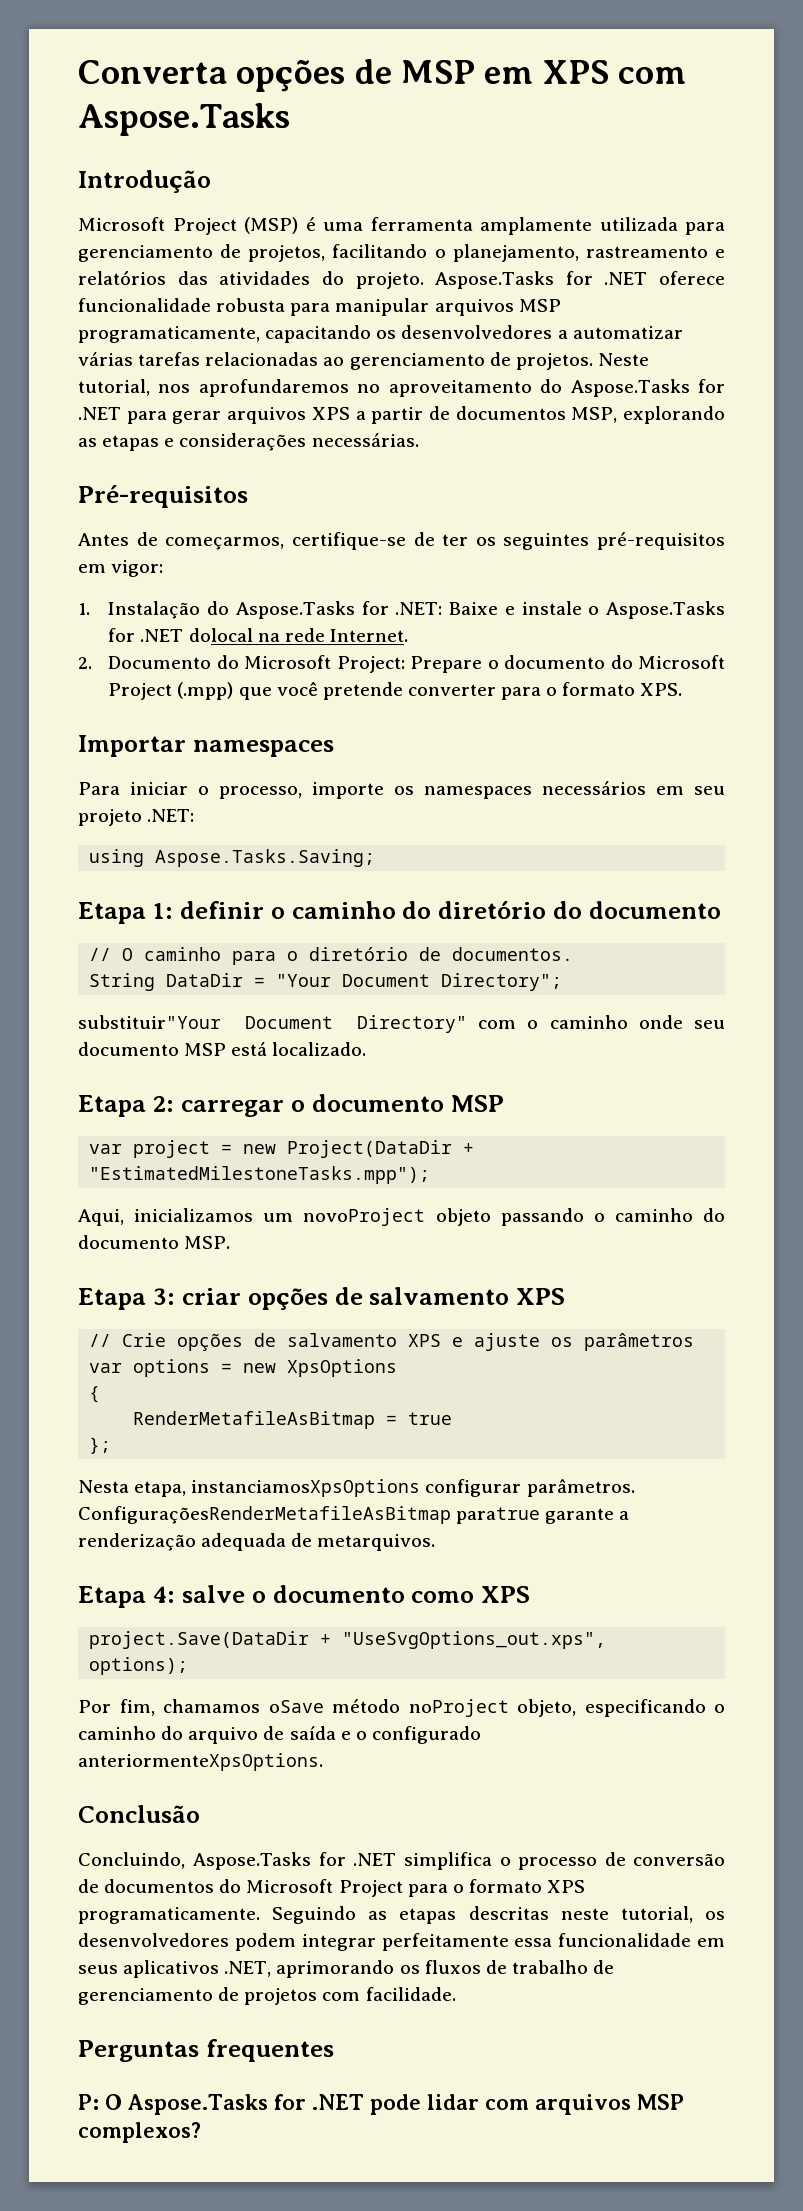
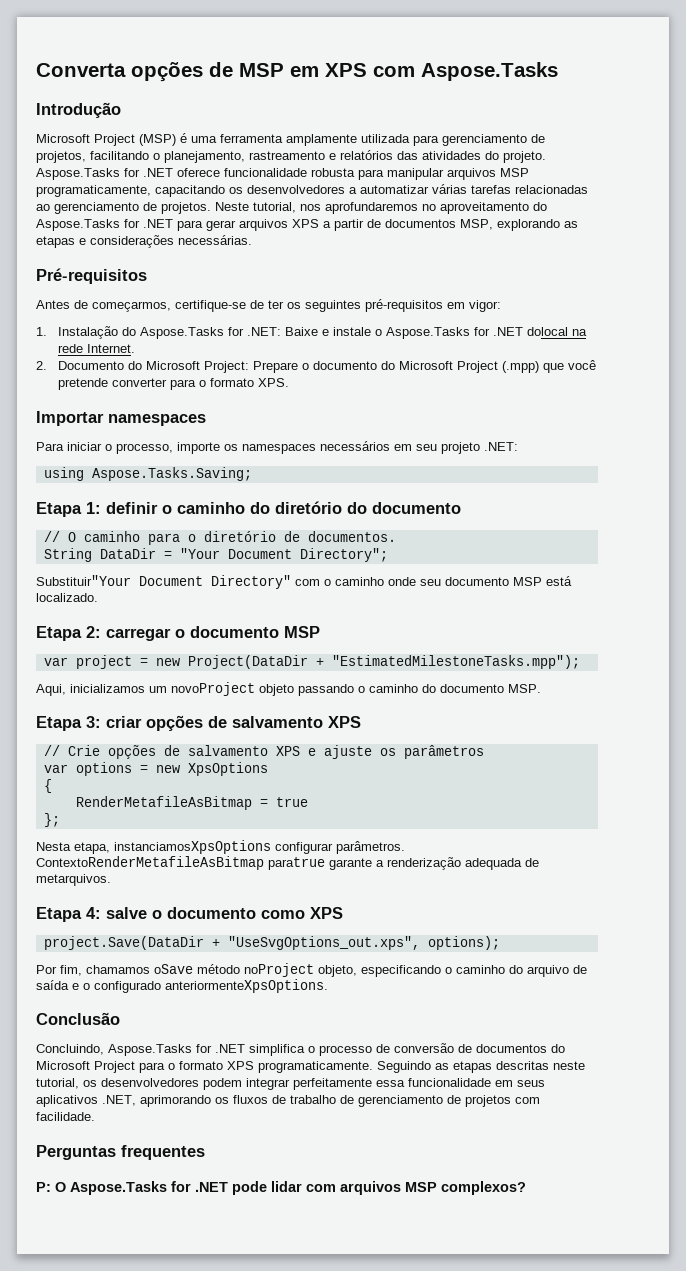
[78,1015,221,1029] substituir"Your -> [36,575,131,586] Substituir"Your
[78,1506,451,1524] ConfiguraçõesRenderMetafileAsBitmap -> [36,856,264,870] ContextoRenderMetafileAsBitmap

